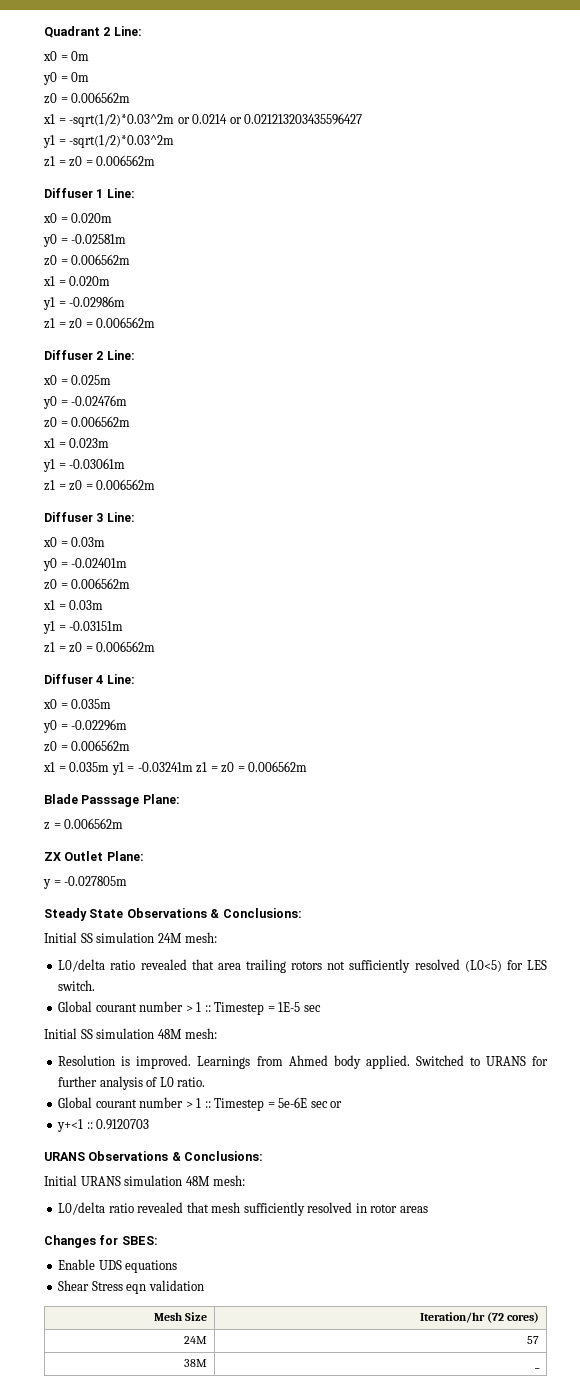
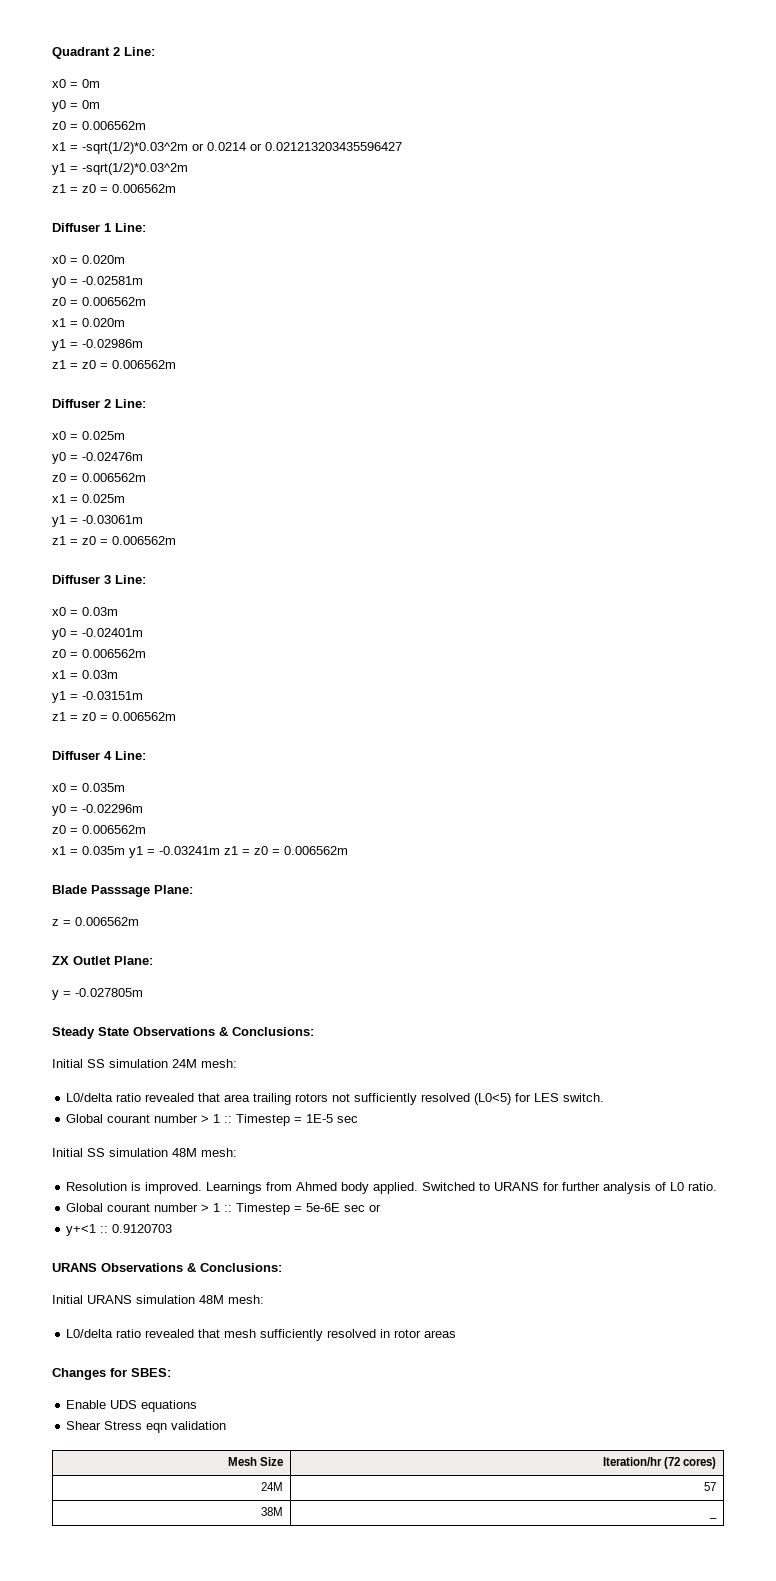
[69,438,110,448] 0.023m -> [82,494,125,503] 0.025m

